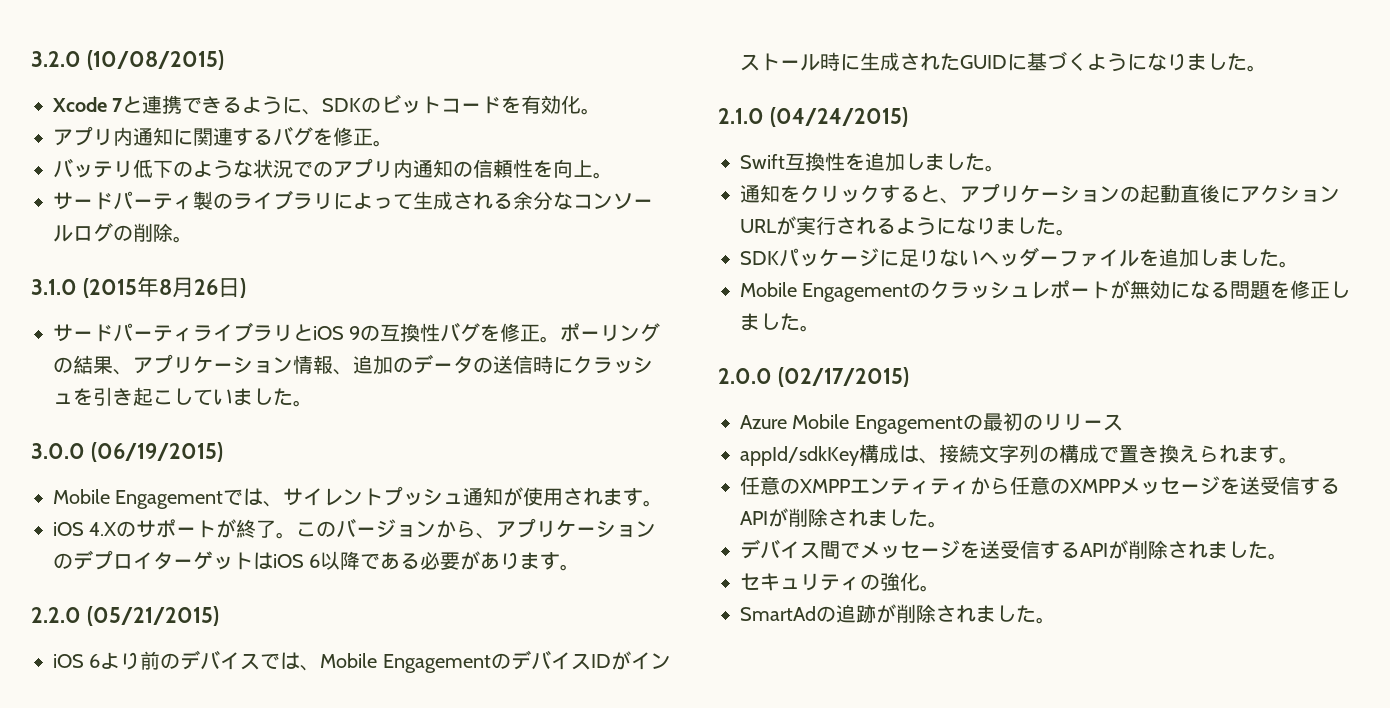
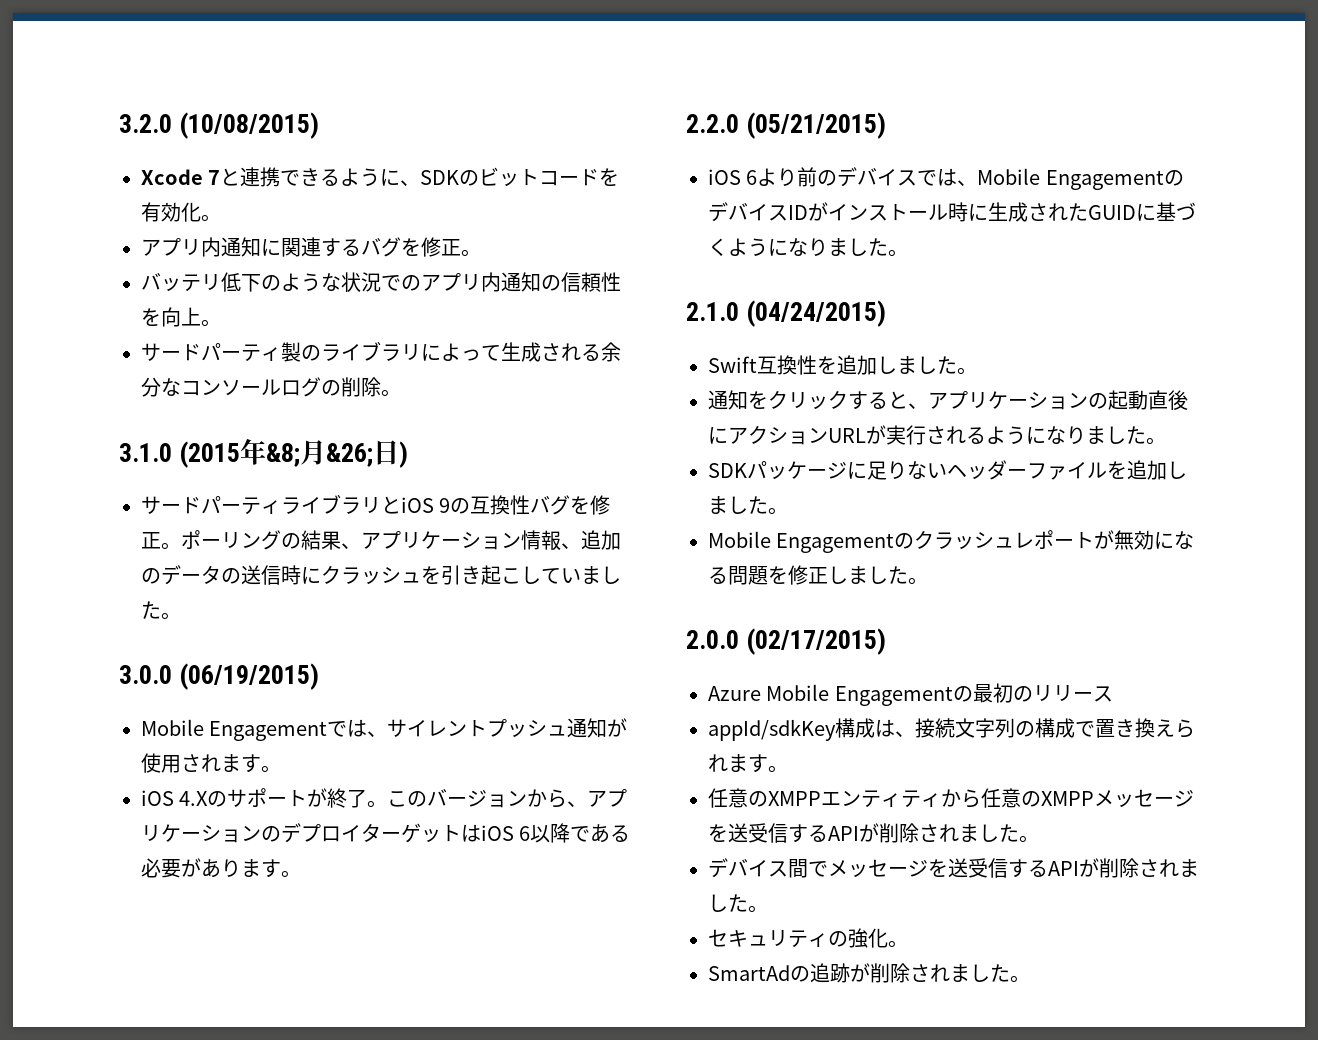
[158,277,218,298] 8月26 -> [266,440,374,467] &8;月&26;

